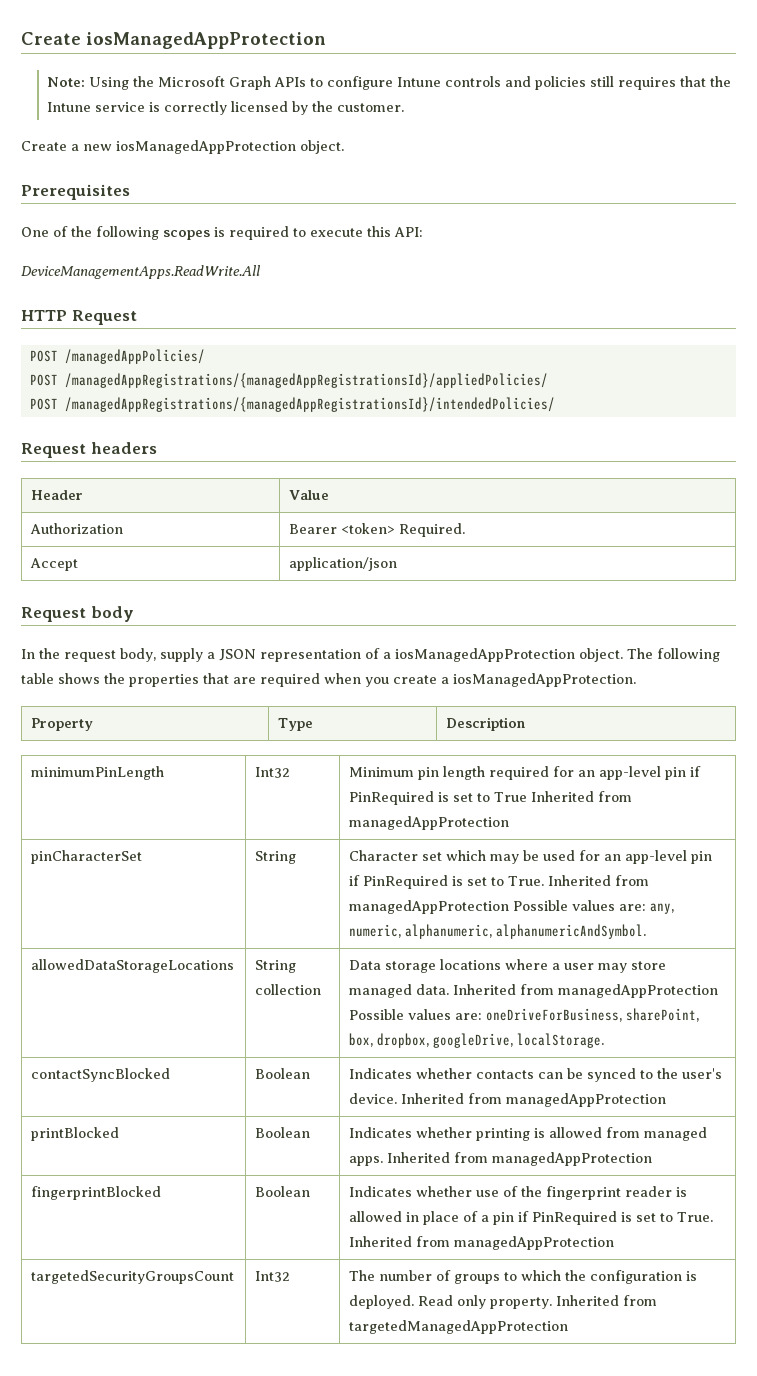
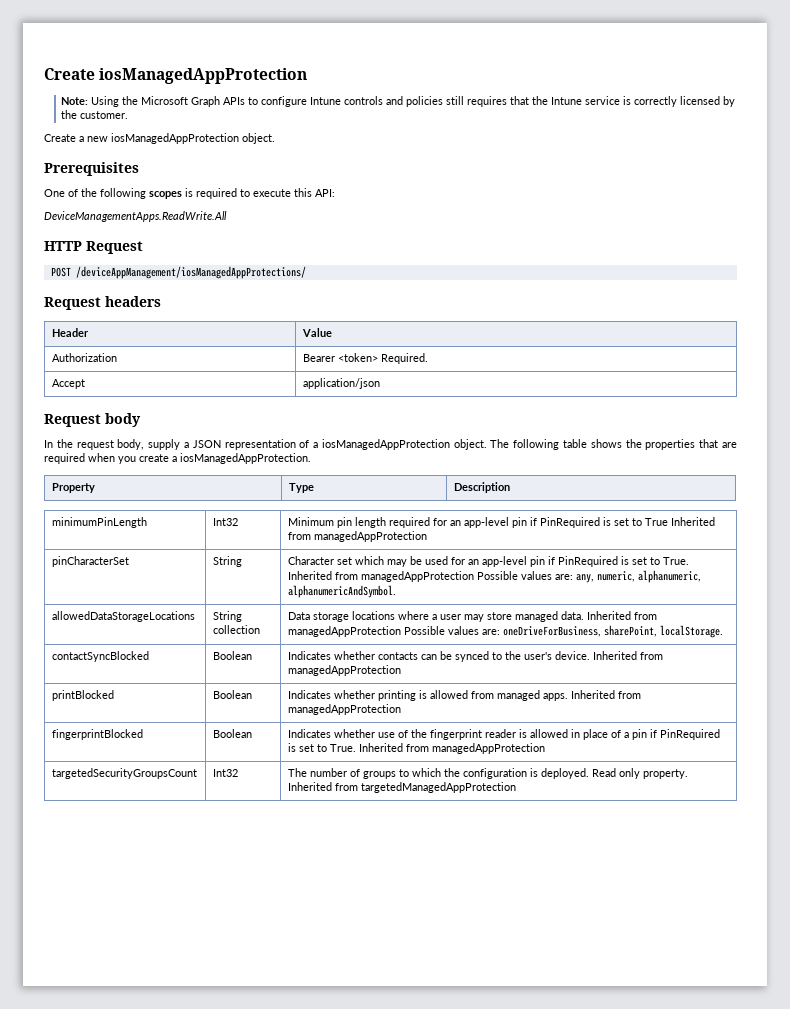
[64,349,205,364] [29,373,548,388] [29,397,555,412] /managedAppPolicies/ // POST /managedAppRegistrations/{managedAppRegistrationsId}/appliedPolicies/ // POST /managedAppRegistrations/{managedAppRegistrationsId}/intendedPolicies/ -> [75,266,306,279] /deviceAppManagement/iosManagedAppProtections/
[349,1033,514,1048] box, dropbox, googleDrive, -> (657, 631) none

